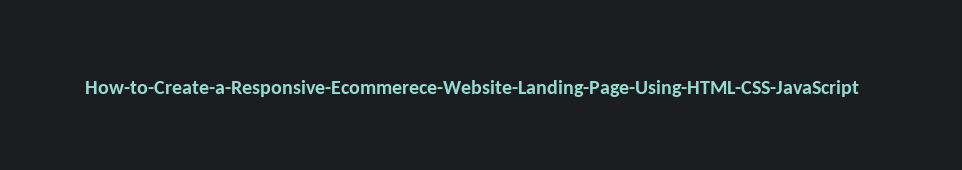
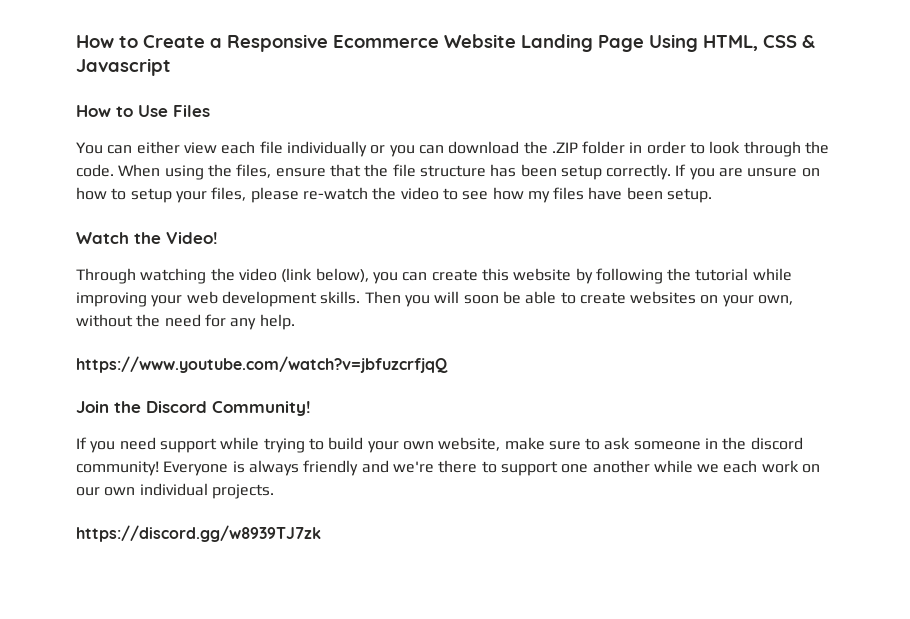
[85,80,859,97] How-to-Create-a-Responsive-Ecommerece-Website-Landing-Page-Using-HTML-CSS-JavaScript -> [76,34,815,52] [76,58,171,76] [76,105,210,117] [76,141,830,157] [76,164,820,180] [76,187,713,203] [76,232,218,244] [76,268,792,284] [76,291,794,307] [76,314,295,330] [76,356,448,373] [76,401,311,416] [76,437,803,453] [76,460,821,476] [76,483,274,499] [76,525,321,542] How to Create a Responsive Ecommerce Website Landing Page Using HTML, CSS & Javascript // How to Use Files // You can either view each file individually or you can download the .ZIP folder in order to look through the code. When using the files, ensure that the file structure has been setup correctly. If you are unsure on how to setup your files, please re-watch the video to see how my files have been setup. // Watch the Video! // Through watching the video (link below), you can create this website by following the tutorial while improving your web development skills. Then you will soon be able to create websites on your own, without the need for any help. // https://www.youtube.com/watch?v=jbfuzcrfjqQ // Join the Discord Community! // If you need support while trying to build your own website, make sure to ask someone in the discord community! Everyone is always friendly and we're there to support one another while we each work on our own individual projects. // https://discord.gg/w8939TJ7zk

